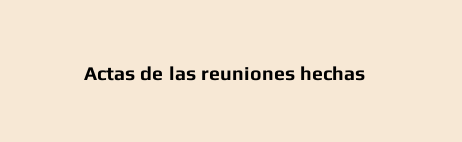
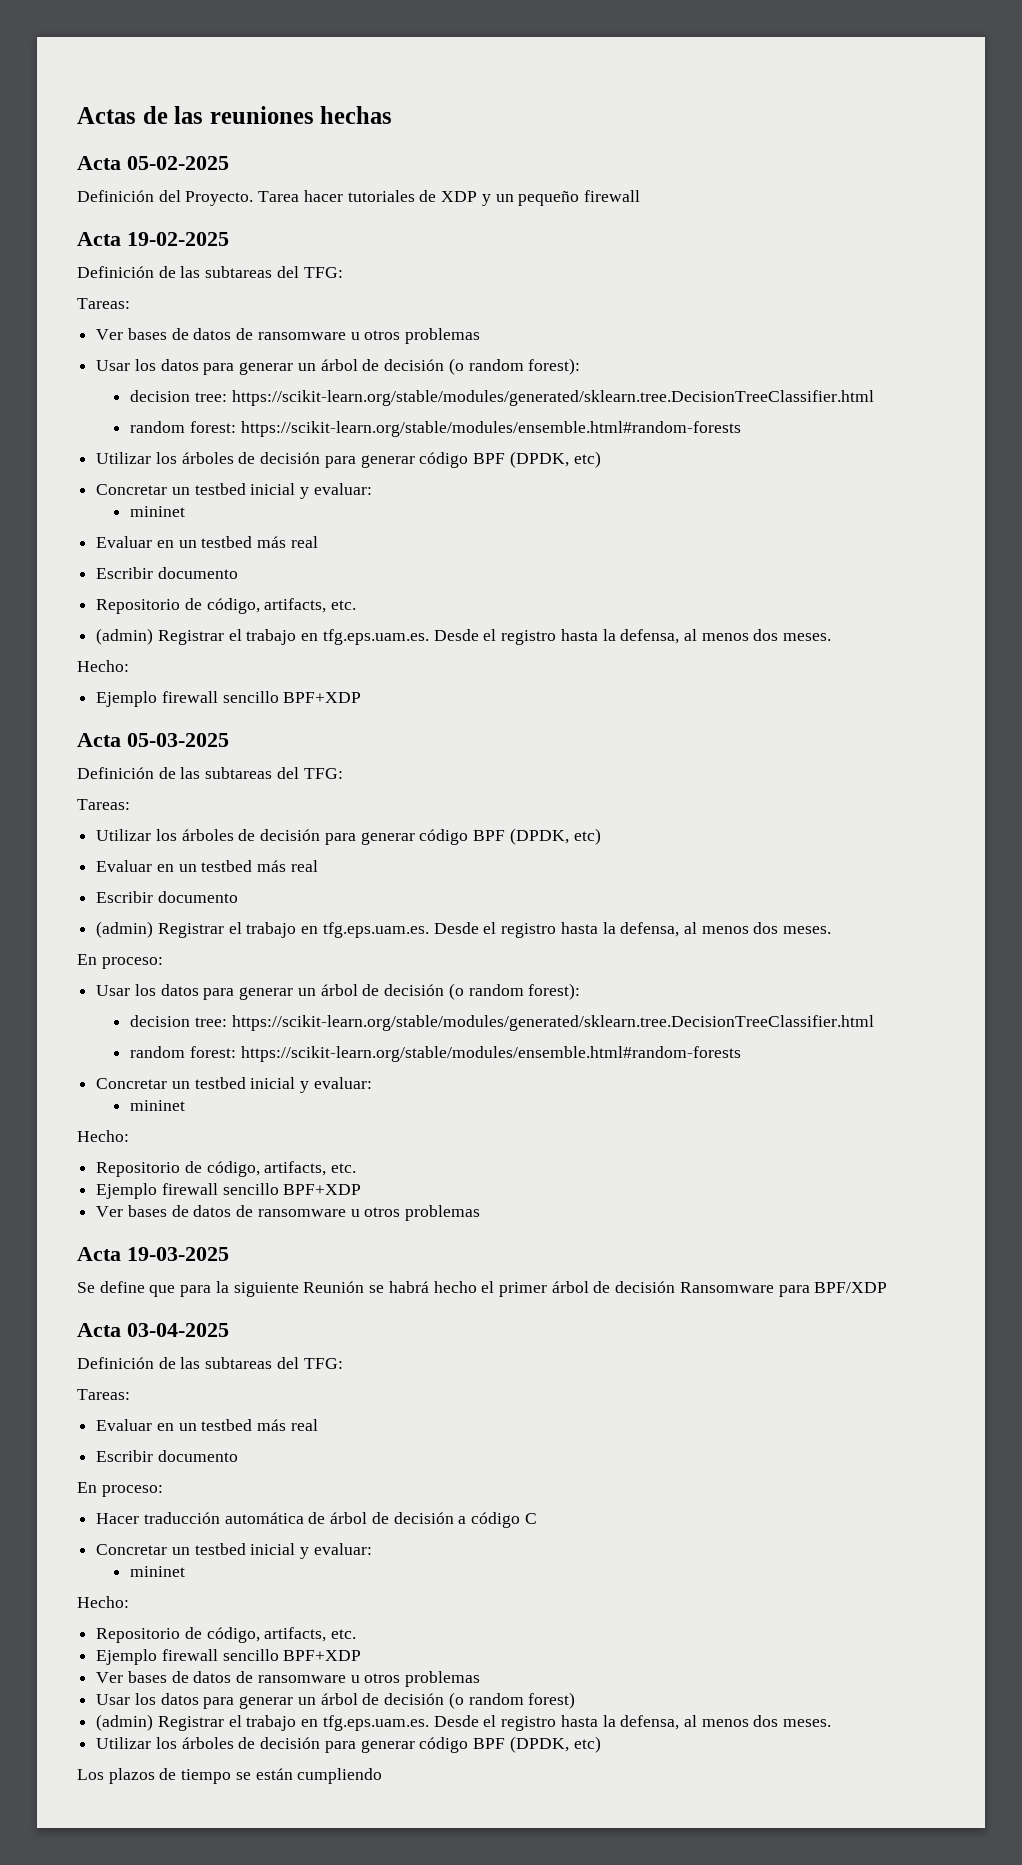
(366, 73) none -> [77,156,229,170] [77,190,640,206] [77,232,229,246] [77,266,343,278] [77,298,130,309] [96,328,481,344] [96,358,581,375] [130,390,874,406] [130,421,741,437] [96,451,601,468] [96,483,372,499] [130,506,186,517] [96,536,318,548] [96,567,238,579] [96,598,357,614] [96,628,832,645] [77,660,129,672] [96,691,362,707] [77,733,229,747] [77,767,343,779] [77,799,130,810] [96,828,601,845] [96,860,318,872] [96,891,238,903] [96,921,832,938] [77,954,163,969] [96,983,581,1000] [130,1015,874,1031] [130,1046,741,1062] [96,1077,372,1093] [130,1100,186,1111] [77,1130,129,1142] [96,1161,357,1177] [96,1183,362,1199] [96,1205,481,1221] [77,1247,229,1261] [77,1281,888,1297] [77,1323,229,1337] [77,1357,343,1369] [77,1389,130,1400] [96,1419,318,1431] [96,1450,238,1462] [77,1482,163,1497] [96,1512,537,1528] [96,1543,372,1559] [130,1566,186,1577] [77,1596,129,1608] [96,1627,357,1643] [96,1649,362,1665] [96,1671,481,1687] [96,1692,576,1709] [96,1714,832,1731] [96,1736,601,1753] [77,1768,383,1784] // Acta 05-02-2025 // Definición del Proyecto. Tarea hacer tutoriales de XDP y un pequeño firewall // Acta 19-02-2025 // Definición de las subtareas del TFG: // Tareas: // Ver bases de datos de ransomware u otros problemas // Usar los datos para generar un árbol de decisión (o random forest): // decision tree: https://scikit-learn.org/stable/modules/generated/sklearn.tree.DecisionTreeClassifier.html // random forest: https://scikit-learn.org/stable/modules/ensemble.html#random-forests // Utilizar los árboles de decisión para generar código BPF (DPDK, etc) // Concretar un testbed inicial y evaluar: // mininet // Evaluar en un testbed más real // Escribir documento // Repositorio de código, artifacts, etc. // (admin) Registrar el trabajo en tfg.eps.uam.es. Desde el registro hasta la defensa, al menos dos meses. // Hecho: // Ejemplo firewall sencillo BPF+XDP // Acta 05-03-2025 // Definición de las subtareas del TFG: // Tareas: // Utilizar los árboles de decisión para generar código BPF (DPDK, etc) // Evaluar en un testbed más real // Escribir documento // (admin) Registrar el trabajo en tfg.eps.uam.es. Desde el registro hasta la defensa, al menos dos meses. // En proceso: // Usar los datos para generar un árbol de decisión (o random forest): // decision tree: https://scikit-learn.org/stable/modules/generated/sklearn.tree.DecisionTreeClassifier.html // random forest: https://scikit-learn.org/stable/modules/ensemble.html#random-forests // Concretar un testbed inicial y evaluar: // mininet // Hecho: // Repositorio de código, artifacts, etc. // Ejemplo firewall sencillo BPF+XDP // Ver bases de datos de ransomware u otros problemas // Acta 19-03-2025 // Se define que para la siguiente Reunión se habrá hecho el primer árbol de decisión Ransomware para BPF/XDP // Acta 03-04-2025 // Definición de las subtareas del TFG: // Tareas: // Evaluar en un testbed más real // Escribir documento // En proceso: // Hacer traducción automática de árbol de decisión a código C // Concretar un testbed inicial y evaluar: // mininet // Hecho: // Repositorio de código, artifacts, etc. // Ejemplo firewall sencillo BPF+XDP // Ver bases de datos de ransomware u otros problemas // Usar los datos para generar un árbol de decisión (o random forest) // (admin) Registrar el trabajo en tfg.eps.uam.es. Desde el registro hasta la defensa, al menos dos meses. // Utilizar los árboles de decisión para generar código BPF (DPDK, etc) // Los plazos de tiempo se están cumpliendo

